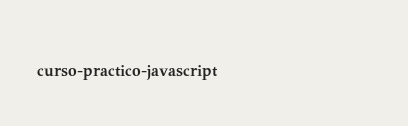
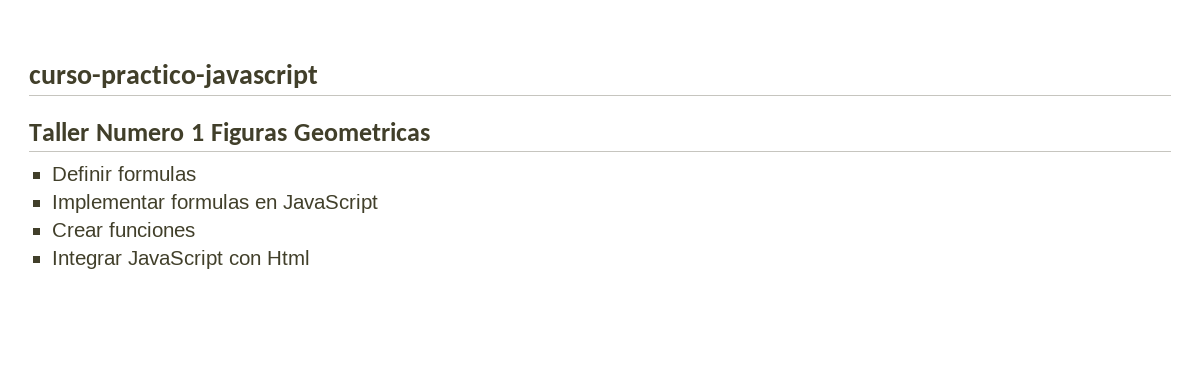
(218, 72) none -> [29,122,430,145] [51,166,196,181] [51,194,378,213] [51,222,195,237] [51,250,310,269] // Taller Numero 1 Figuras Geometricas // Definir formulas // Implementar formulas en JavaScript // Crear funciones // Integrar JavaScript con Html

